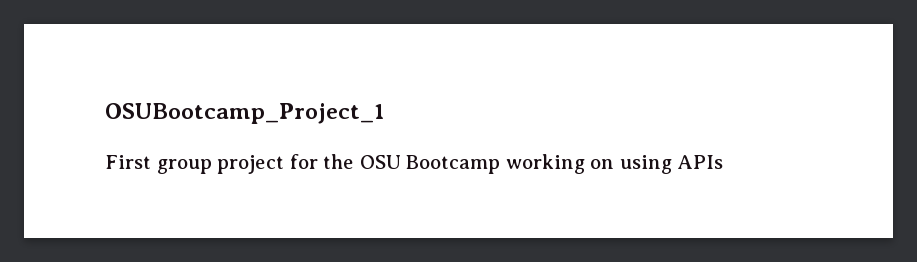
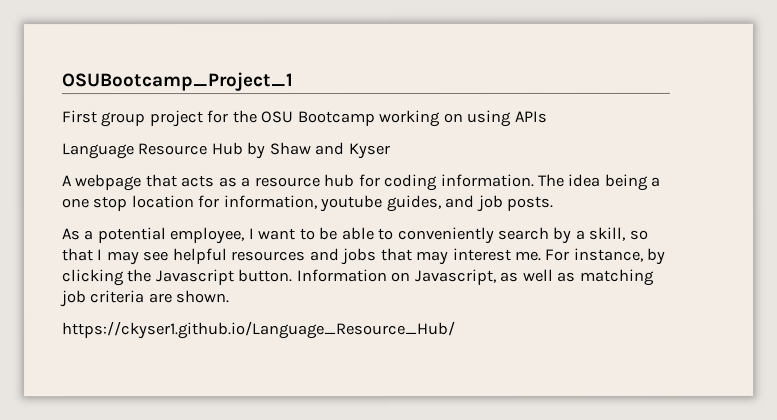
(724, 162) none -> [61,142,390,160] [61,173,661,192] [61,194,555,213] [62,226,649,245] [62,247,667,266] [62,268,655,287] [60,290,231,308] [62,320,456,340] // Language Resource Hub by Shaw and Kyser // A webpage that acts as a resource hub for coding information. The idea being a one stop location for information, youtube guides, and job posts. // As a potential employee, I want to be able to conveniently search by a skill, so that I may see helpful resources and jobs that may interest me. For instance, by clicking the Javascript button. Information on Javascript, as well as matching job criteria are shown. // https://ckyser1.github.io/Language_Resource_Hub/

